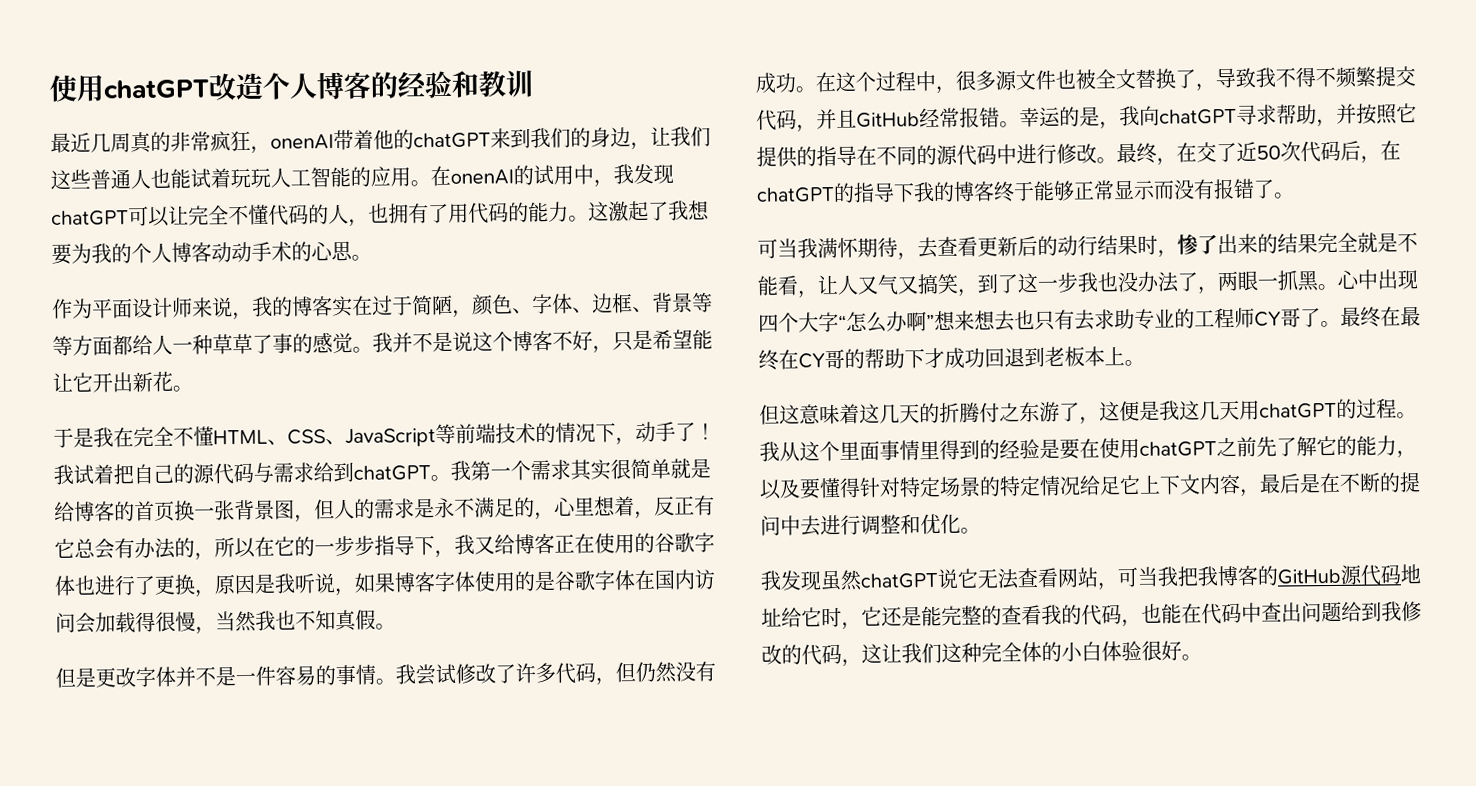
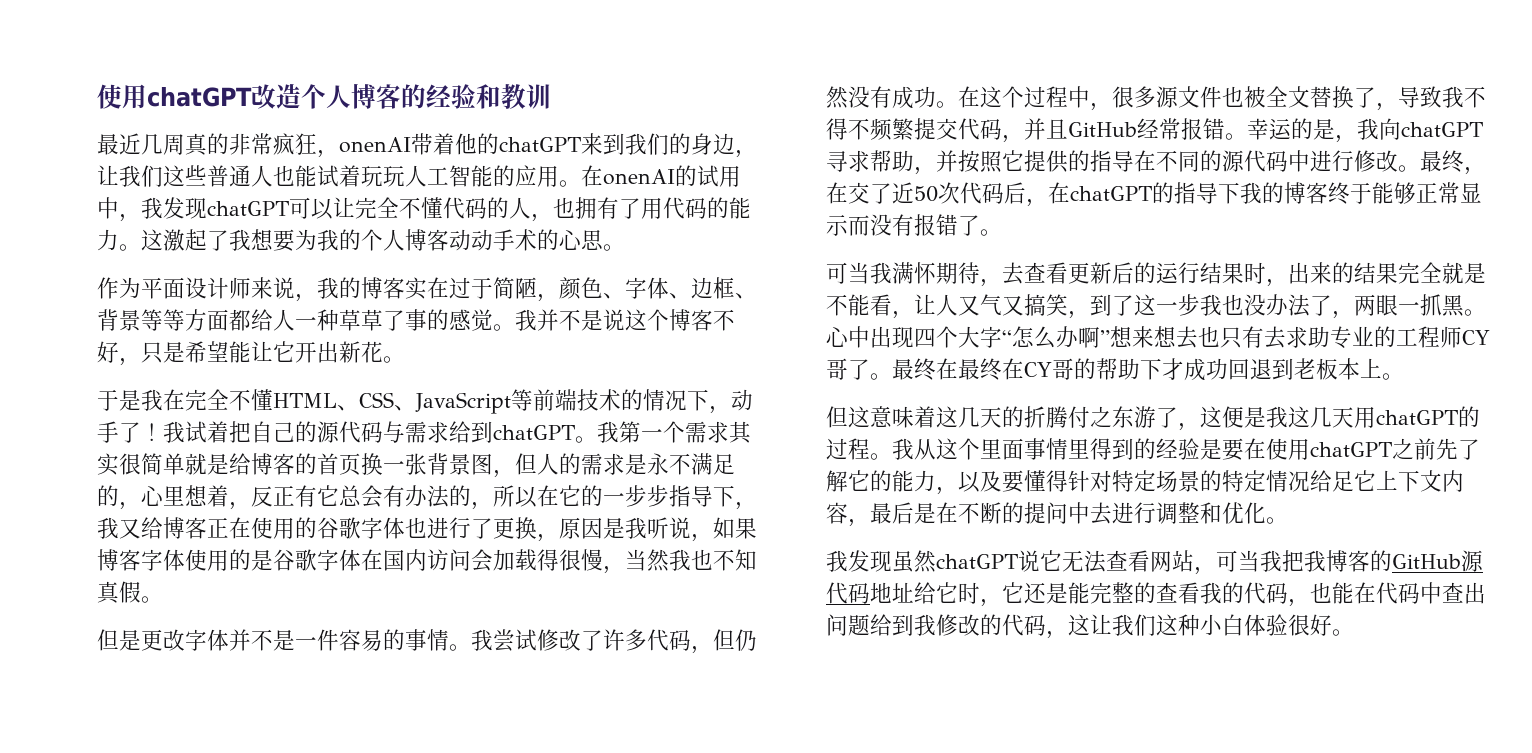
[1057,235,1078,256] 动 -> [1156,262,1178,284] 运
[1177,234,1218,255] 惨了 -> (1288, 283) none
[981,641,1062,663] 完全体的 -> (1200, 625) none

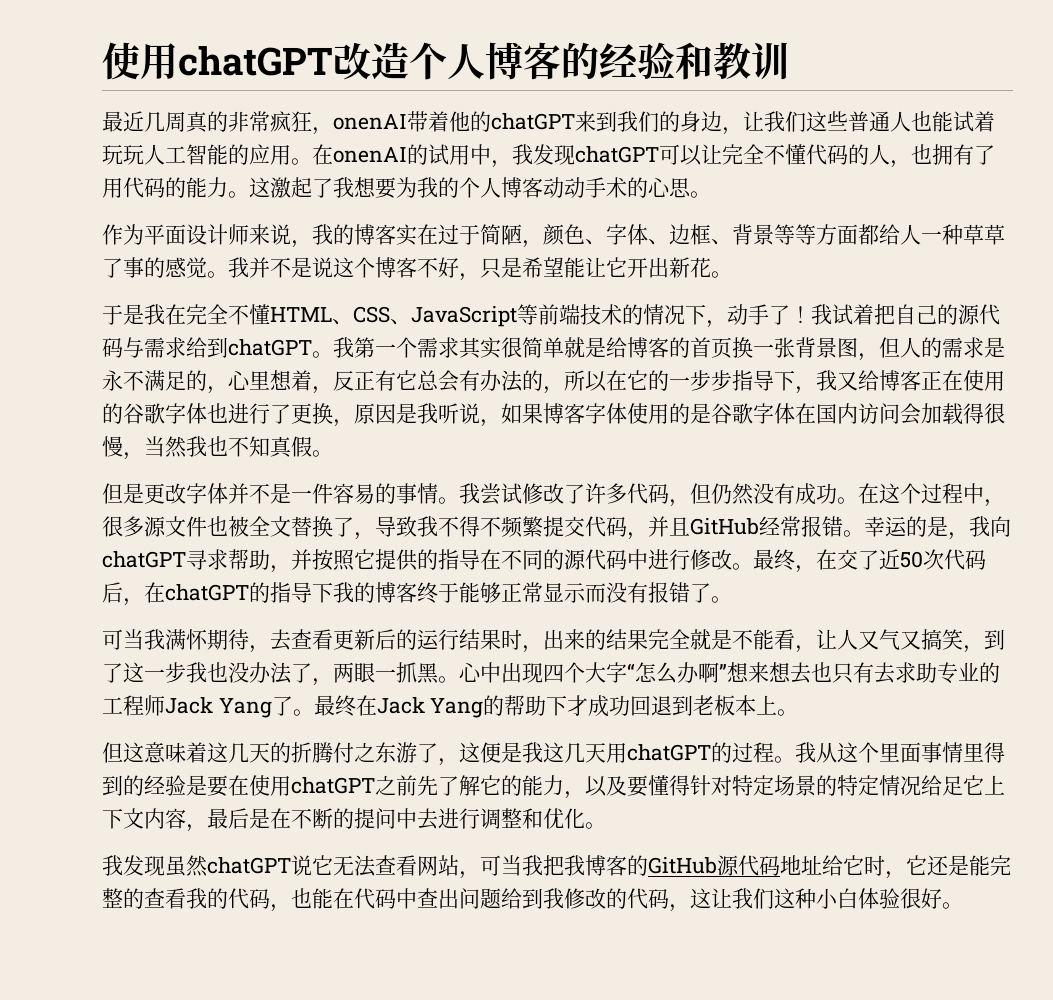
[1462,330,1490,345] [826,358,848,380] CY哥 -> [165,697,272,718] Jack Yang
[958,358,1074,381] 最终在CY哥 -> [376,697,484,718] Jack Yang

